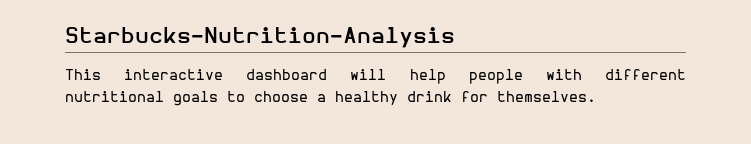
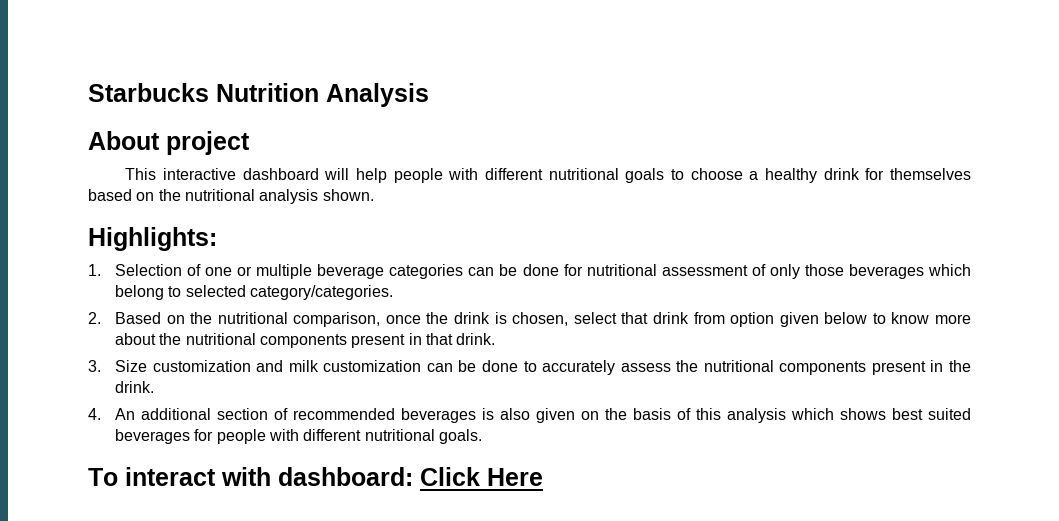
[65,27,455,48] Starbucks-Nutrition-Analysis -> [88,83,429,107] [88,131,250,155] Starbucks Nutrition Analysis // About project
[497,91,596,102] themselves. -> [890,168,971,180] [88,189,374,204] [88,227,217,251] [88,264,971,279] [115,285,393,300] [88,312,971,327] [115,333,496,348] [88,360,971,375] [115,381,155,393] [88,408,972,423] [115,429,482,444] [88,467,543,486] themselves based on the nutritional analysis shown. // Highlights: // 1. Selection of one or multiple beverage categories can be done for nutritional assessment of only those beverages which belong to selected category/categories. // 2. Based on the nutritional comparison, once the drink is chosen, select that drink from option given below to know more about the nutritional components present in that drink. // 3. Size customization and milk customization can be done to accurately assess the nutritional components present in the drink. // 4. An additional section of recommended beverages is also given on the basis of this analysis which shows best suited beverages for people with different nutritional goals. // To interact with dashboard: Click Here

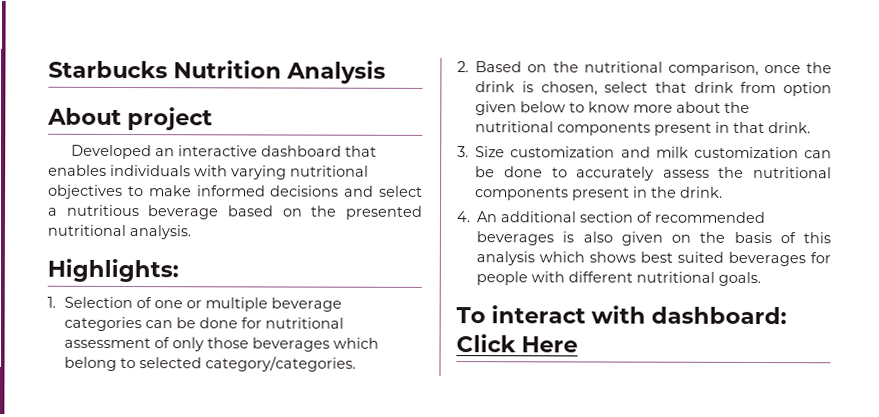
[125,168,971,183] [88,189,374,204] This interactive dashboard will help people with different nutritional goals to choose a healthy drink for themselves based on the nutritional analysis shown. -> [71,144,378,160] [48,164,369,180] [48,184,423,200] [47,204,423,220] [47,224,191,240] Developed an interactive dashboard that enables individuals with varying nutritional objectives to make informed decisions and select a nutritious beverage based on the presented nutritional analysis.

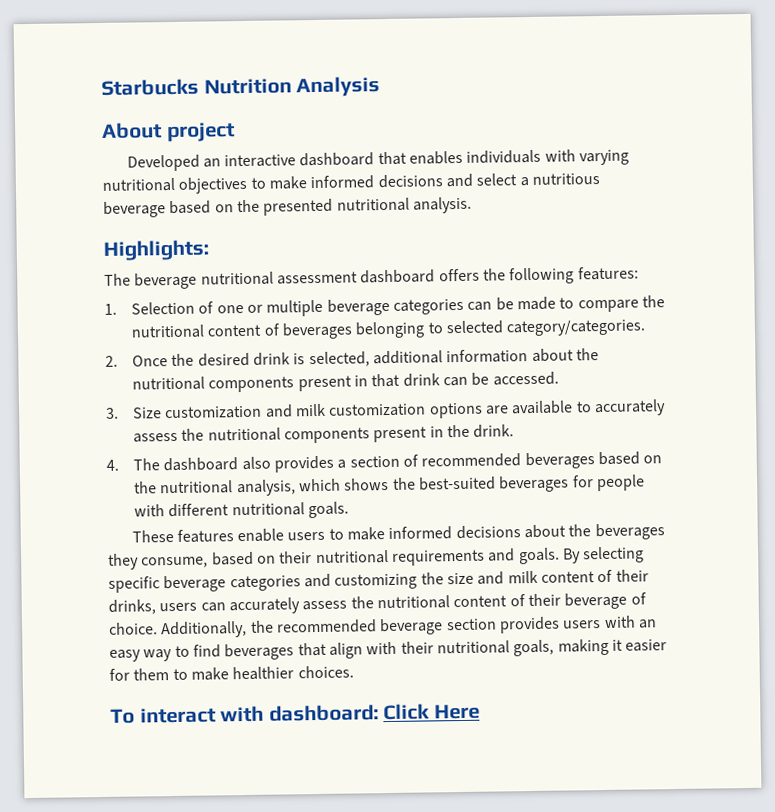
(179, 270) none -> [104,266,639,290] // The beverage nutritional assessment dashboard offers the following features:
[198,317,344,329] [63,337,379,352] [63,356,356,372] [457,61,832,77] [475,81,832,97] [475,101,674,116] done for nutritional assessment of only those beverages which belong to selected category/categories. // 2. Based on the nutritional comparison, once the drink is chosen, select that drink from option given below to know more -> [516,295,665,313] [131,319,647,340] [105,349,529,368] made to compare the nutritional content of beverages belonging to selected category/categories. // 2. Once the desired drink is selected, additional information
[768,122,812,134] drink. -> [402,371,559,387] drink can be accessed.
[804,150,832,159] [475,166,543,178] can be done -> [428,400,574,419] options are available
[476,211,766,224] [476,231,831,246] [476,251,725,266] An additional section of recommended beverages is also given on the basis of this analysis which shows best suited -> [133,451,663,473] [134,476,496,497] The dashboard also provides a section of recommended beverages based on the nutritional analysis, which shows the best-suited
(762, 279) none -> [131,523,665,543] [108,546,645,570] [108,569,649,593] [108,592,647,615] [109,615,657,639] [109,638,668,662] [109,665,354,681] // These features enable users to make informed decisions about the beverages they consume, based on their nutritional requirements and goals. By selecting specific beverage categories and customizing the size and milk content of their drinks, users can accurately assess the nutritional content of their beverage of choice. Additionally, the recommended beverage section provides users with an easy way to find beverages that align with their nutritional goals, making it easier for them to make healthier choices.

